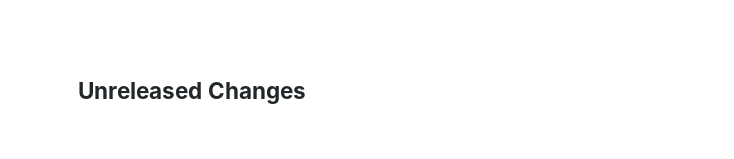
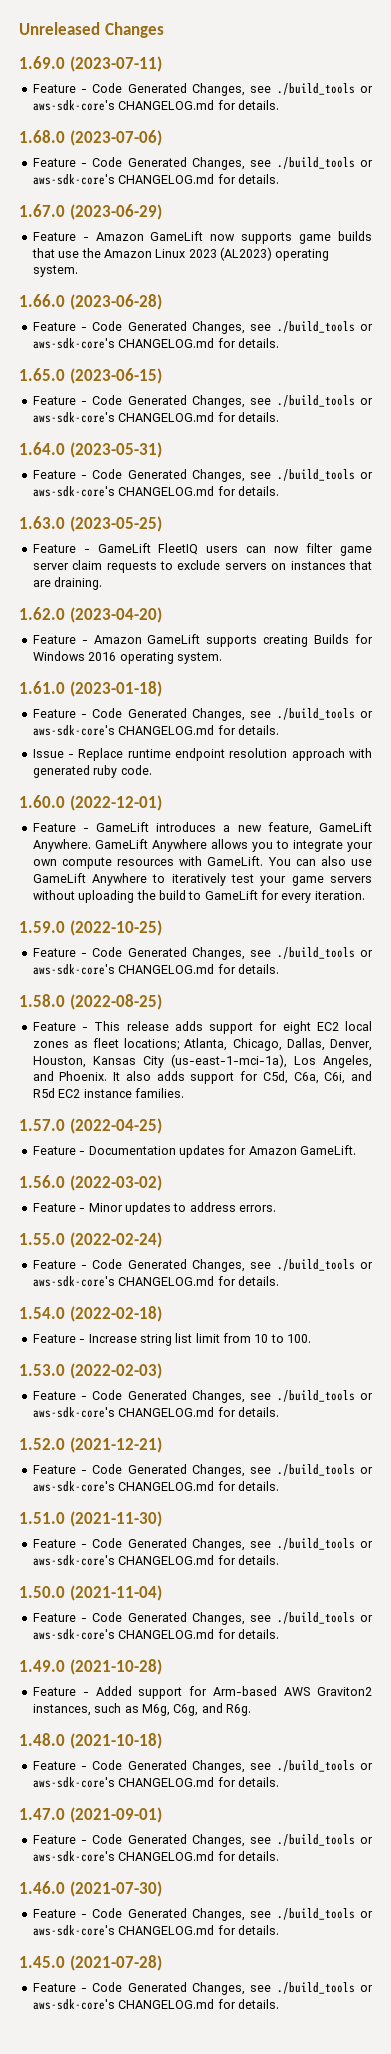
(307, 93) none -> [19,56,162,72] [32,83,373,96] [32,100,279,111] [19,130,162,146] [32,157,373,170] [32,174,279,185] [19,204,162,220] [32,231,372,244] [31,247,330,261] [32,265,78,277] [19,294,162,310] [32,321,373,334] [32,338,279,349] [19,368,162,384] [32,395,373,408] [32,412,279,423] [19,442,162,458] [32,469,373,482] [32,486,279,497] [19,516,162,532] [32,543,372,556] [32,560,372,573] [32,577,103,590] [19,607,162,623] [32,634,373,647] [32,651,222,664] [19,681,162,697] [32,708,373,721] [32,725,279,736] [32,748,372,761] [32,765,152,778] [19,795,162,811] [32,822,372,835] [32,839,373,852] [32,856,372,869] [32,873,372,886] [32,890,365,903] [19,920,162,936] [32,947,373,960] [32,964,279,975] [19,994,162,1010] [32,1021,372,1034] [32,1038,372,1051] [32,1054,372,1068] [32,1071,372,1084] [32,1088,184,1098] [19,1118,162,1134] [32,1145,356,1158] [19,1175,162,1191] [32,1202,276,1215] [19,1232,162,1248] [32,1259,373,1272] [32,1276,279,1287] [19,1306,162,1322] [32,1333,312,1346] [19,1363,162,1379] [32,1390,373,1403] [32,1407,279,1418] [19,1437,162,1453] [32,1464,373,1477] [32,1481,279,1492] [19,1511,162,1527] [32,1538,373,1551] [32,1555,279,1566] [19,1585,162,1601] [32,1612,373,1625] [32,1629,279,1640] [19,1659,162,1675] [32,1686,372,1699] [32,1703,251,1716] [19,1733,162,1749] [32,1760,373,1773] [32,1777,279,1788] [19,1807,162,1823] [32,1834,373,1847] [32,1851,279,1862] [19,1881,162,1897] [32,1908,373,1921] [32,1925,279,1936] [19,1955,162,1971] [32,1982,373,1995] [32,1999,279,2010] // 1.69.0 (2023-07-11) // Feature - Code Generated Changes, see ./build_tools or aws-sdk-core's CHANGELOG.md for details. // 1.68.0 (2023-07-06) // Feature - Code Generated Changes, see ./build_tools or aws-sdk-core's CHANGELOG.md for details. // 1.67.0 (2023-06-29) // Feature - Amazon GameLift now supports game builds that use the Amazon Linux 2023 (AL2023) operating system. // 1.66.0 (2023-06-28) // Feature - Code Generated Changes, see ./build_tools or aws-sdk-core's CHANGELOG.md for details. // 1.65.0 (2023-06-15) // Feature - Code Generated Changes, see ./build_tools or aws-sdk-core's CHANGELOG.md for details. // 1.64.0 (2023-05-31) // Feature - Code Generated Changes, see ./build_tools or aws-sdk-core's CHANGELOG.md for details. // 1.63.0 (2023-05-25) // Feature - GameLift FleetIQ users can now filter game server claim requests to exclude servers on instances that are draining. // 1.62.0 (2023-04-20) // Feature - Amazon GameLift supports creating Builds for Windows 2016 operating system. // 1.61.0 (2023-01-18) // Feature - Code Generated Changes, see ./build_tools or aws-sdk-core's CHANGELOG.md for details. // Issue - Replace runtime endpoint resolution approach with generated ruby code. // 1.60.0 (2022-12-01) // Feature - GameLift introduces a new feature, GameLift Anywhere. GameLift Anywhere allows you to integrate your own compute resources with GameLift. You can also use GameLift Anywhere to iteratively test your game servers without uploading the build to GameLift for every iteration. // 1.59.0 (2022-10-25) // Feature - Code Generated Changes, see ./build_tools or aws-sdk-core's CHANGELOG.md for details. // 1.58.0 (2022-08-25) // Feature - This release adds support for eight EC2 local zones as fleet locations; Atlanta, Chicago, Dallas, Denver, Houston, Kansas City (us-east-1-mci-1a), Los Angeles, and Phoenix. It also adds support for C5d, C6a, C6i, and R5d EC2 instance families. // 1.57.0 (2022-04-25) // Feature - Documentation updates for Amazon GameLift. // 1.56.0 (2022-03-02) // Feature - Minor updates to address errors. // 1.55.0 (2022-02-24) // Feature - Code Generated Changes, see ./build_tools or aws-sdk-core's CHANGELOG.md for details. // 1.54.0 (2022-02-18) // Feature - Increase string list limit from 10 to 100. // 1.53.0 (2022-02-03) // Feature - Code Generated Changes, see ./build_tools or aws-sdk-core's CHANGELOG.md for details. // 1.52.0 (2021-12-21) // Feature - Code Generated Changes, see ./build_tools or aws-sdk-core's CHANGELOG.md for details. // 1.51.0 (2021-11-30) // Feature - Code Generated Changes, see ./build_tools or aws-sdk-core's CHANGELOG.md for details. // 1.50.0 (2021-11-04) // Feature - Code Generated Changes, see ./build_tools or aws-sdk-core's CHANGELOG.md for details. // 1.49.0 (2021-10-28) // Feature - Added support for Arm-based AWS Graviton2 instances, such as M6g, C6g, and R6g. // 1.48.0 (2021-10-18) // Feature - Code Generated Changes, see ./build_tools or aws-sdk-core's CHANGELOG.md for details. // 1.47.0 (2021-09-01) // Feature - Code Generated Changes, see ./build_tools or aws-sdk-core's CHANGELOG.md for details. // 1.46.0 (2021-07-30) // Feature - Code Generated Changes, see ./build_tools or aws-sdk-core's CHANGELOG.md for details. // 1.45.0 (2021-07-28) // Feature - Code Generated Changes, see ./build_tools or aws-sdk-core's CHANGELOG.md for details.

